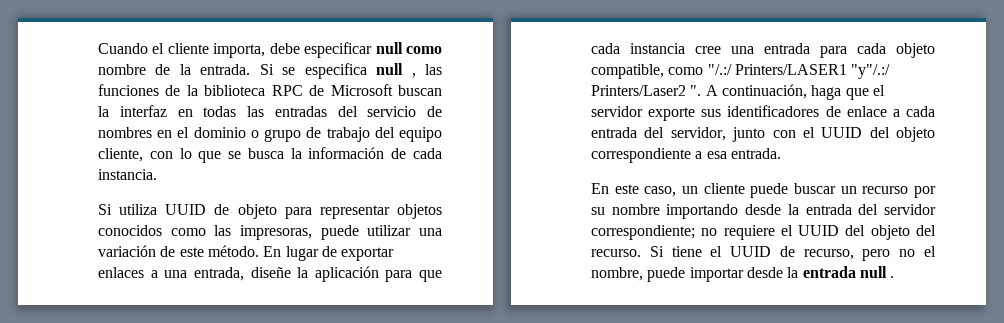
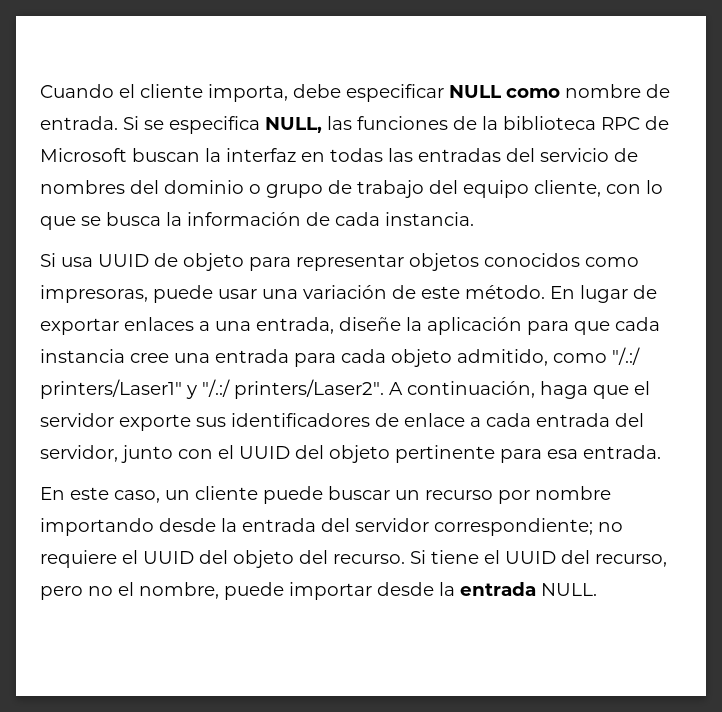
[375,42,403,54] null -> [449,85,502,98] NULL
[179,64,191,75] la -> (670, 91) none
[376,63,416,78] null , -> [265,117,322,133] NULL,
[157,127,190,138] en el -> [130,180,159,194] del
[119,204,158,215] utiliza -> [61,257,93,267] usa
[214,225,232,236] las -> (639, 262) none
[367,225,412,236] utilizar -> [218,289,257,299] usar
[591,64,664,79] compatible, -> [457,349,548,366] admitido,
[734,64,891,79] [591,85,702,96] Printers/LASER1 "y"/.:/ Printers/Laser2 ". -> [40,379,384,399] printers/Laser1" y "/.:/ printers/Laser2".
[591,148,703,163] correspondiente a -> [395,445,542,463] pertinente para
[591,207,605,215] su -> (530, 497) none
[779,246,795,257] de -> [561,550,590,564] del
[859,266,895,278] null . -> [541,583,597,596] NULL.

